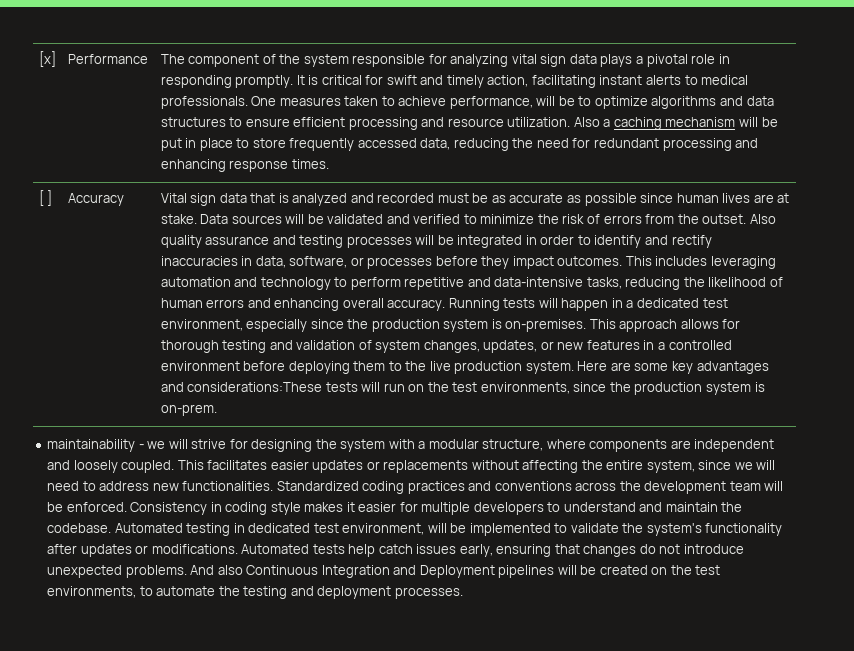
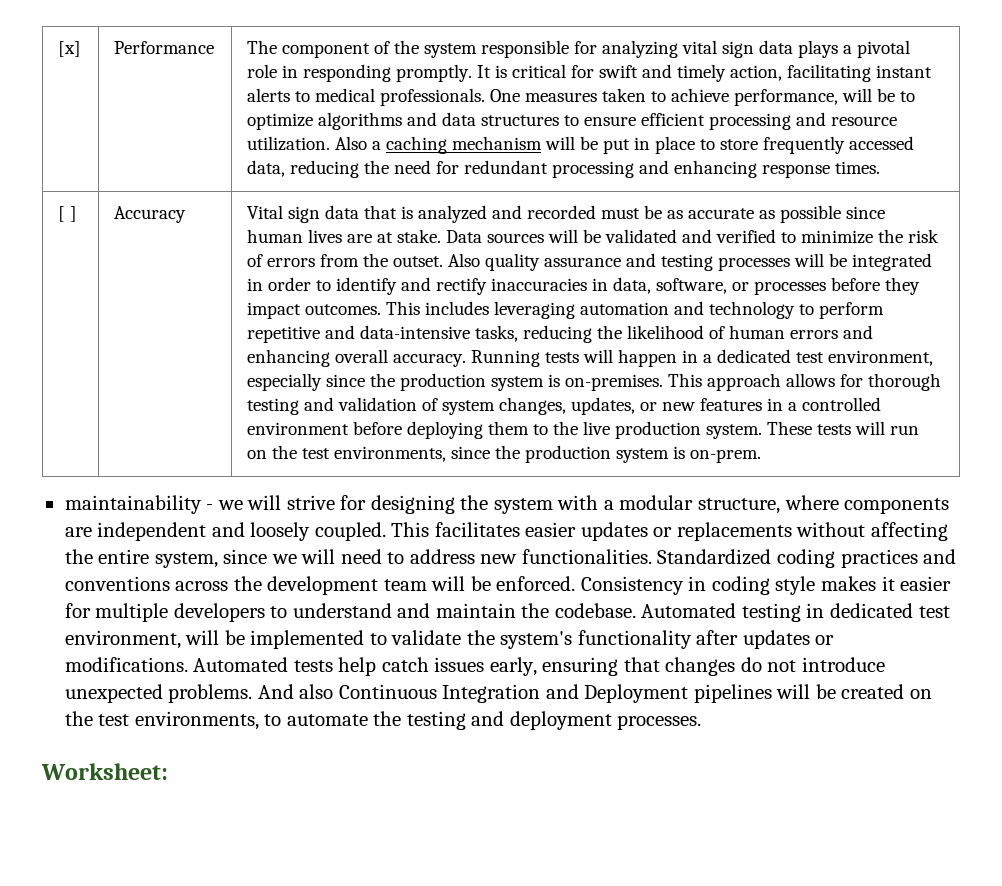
[577,361,769,374] [160,382,323,392] Here are some key advantages and considerations:These -> [767,421,813,435] These
(463, 593) none -> [41,763,168,780] // Worksheet:

